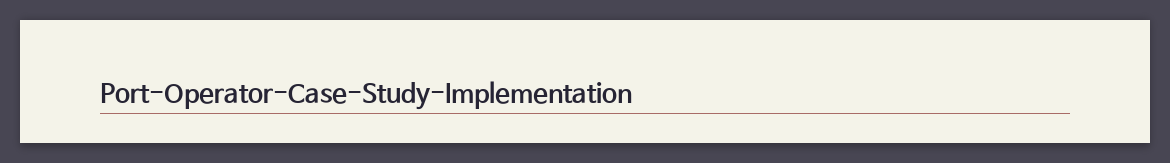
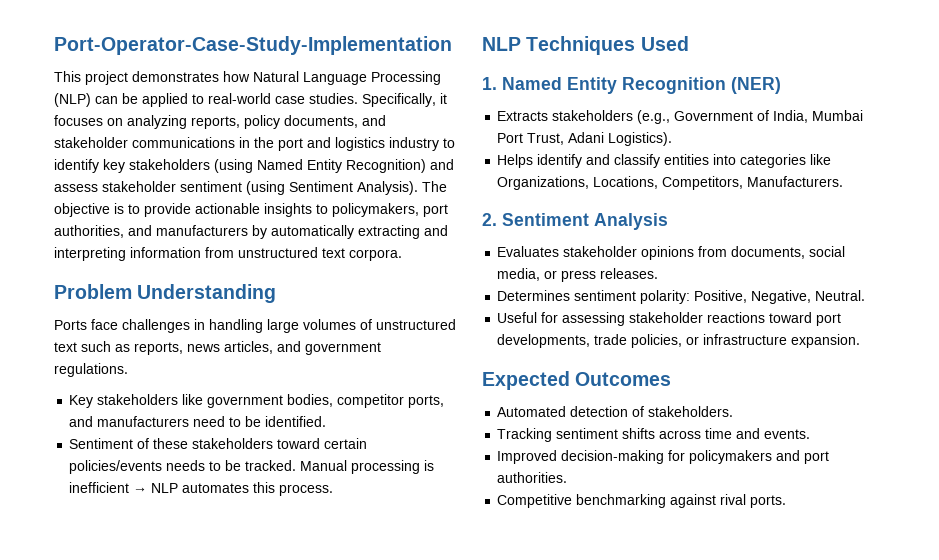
(632, 95) none -> [54,71,441,85] [54,93,447,107] [54,115,386,129] [54,137,455,151] [54,159,454,173] [54,181,447,195] [54,203,448,217] [54,225,448,239] [54,247,402,261] [54,284,277,303] [54,319,456,333] [54,341,381,355] [54,363,128,377] [69,394,445,408] [69,416,327,427] [69,438,368,449] [69,460,435,474] [69,482,334,496] [482,36,689,55] [482,77,781,94] [497,110,864,124] [497,132,673,146] [497,154,832,168] [497,176,844,190] [482,213,668,230] [497,246,846,260] [497,268,659,282] [497,290,866,304] [497,312,842,326] [497,334,861,348] [482,371,672,390] [497,406,734,417] [497,428,811,442] [497,450,830,464] [497,472,568,483] [497,494,787,508] // This project demonstrates how Natural Language Processing (NLP) can be applied to real-world case studies. Specifically, it focuses on analyzing reports, policy documents, and stakeholder communications in the port and logistics industry to identify key stakeholders (using Named Entity Recognition) and assess stakeholder sentiment (using Sentiment Analysis). The objective is to provide actionable insights to policymakers, port authorities, and manufacturers by automatically extracting and interpreting information from unstructured text corpora. // Problem Understanding // Ports face challenges in handling large volumes of unstructured text such as reports, news articles, and government regulations. // Key stakeholders like government bodies, competitor ports, and manufacturers need to be identified. // Sentiment of these stakeholders toward certain policies/events needs to be tracked. Manual processing is inefficient → NLP automates this process. // NLP Techniques Used // 1. Named Entity Recognition (NER) // Extracts stakeholders (e.g., Government of India, Mumbai Port Trust, Adani Logistics). // Helps identify and classify entities into categories like Organizations, Locations, Competitors, Manufacturers. // 2. Sentiment Analysis // Evaluates stakeholder opinions from documents, social media, or press releases. // Determines sentiment polarity: Positive, Negative, Neutral. // Useful for assessing stakeholder reactions toward port developments, trade policies, or infrastructure expansion. // Expected Outcomes // Automated detection of stakeholders. // Tracking sentiment shifts across time and events. // Improved decision-making for policymakers and port authorities. // Competitive benchmarking against rival ports.

